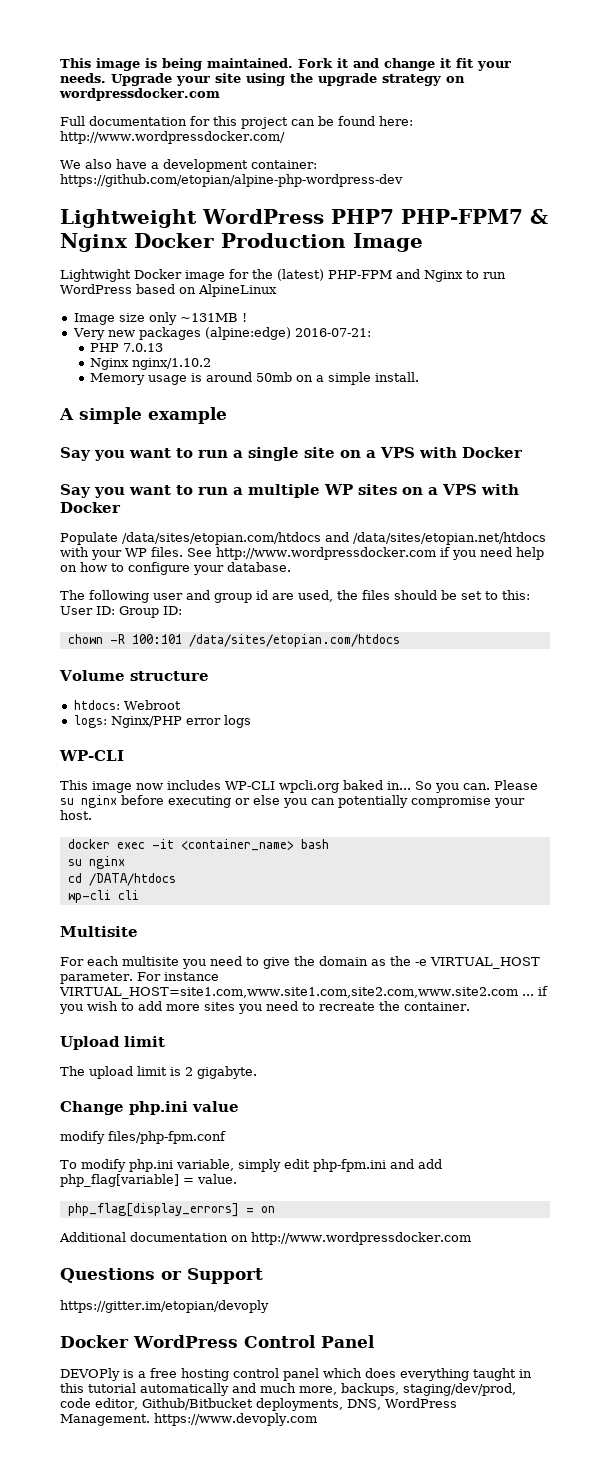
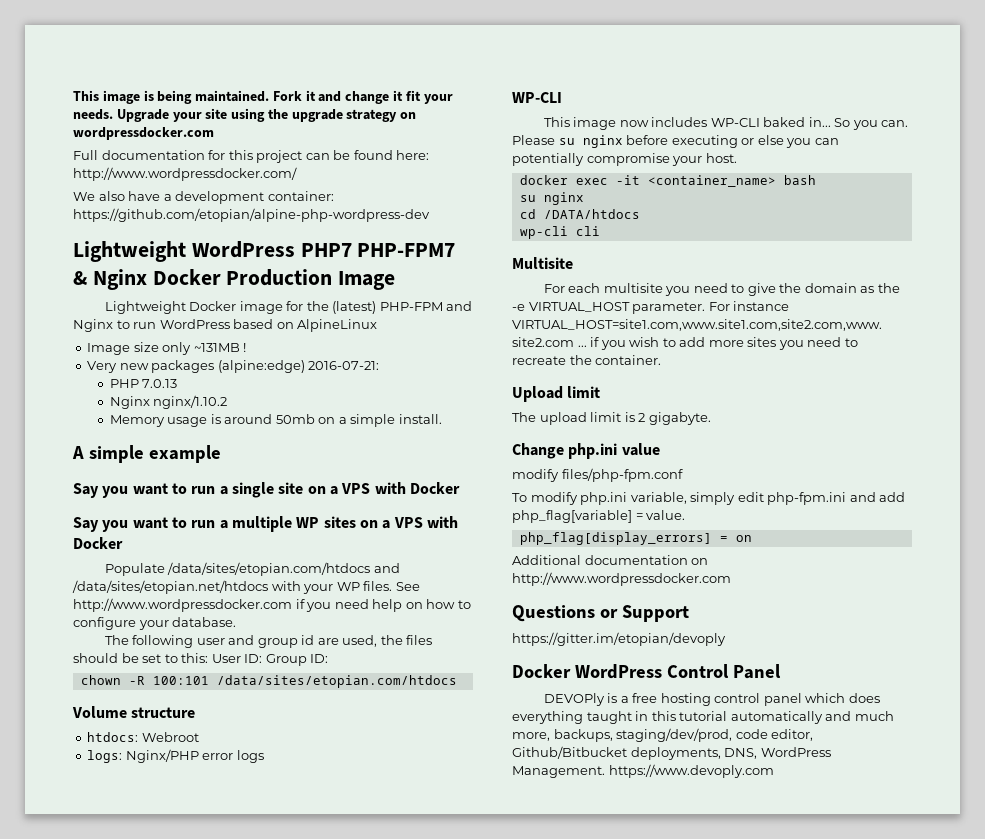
[60,269,131,282] Lightwight -> [104,301,186,314] Lightweight
[279,780,339,793] wpcli.org -> (760, 122) none

